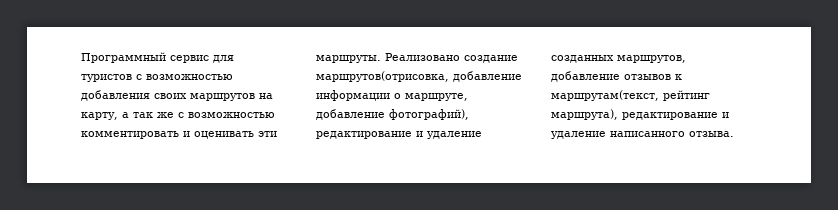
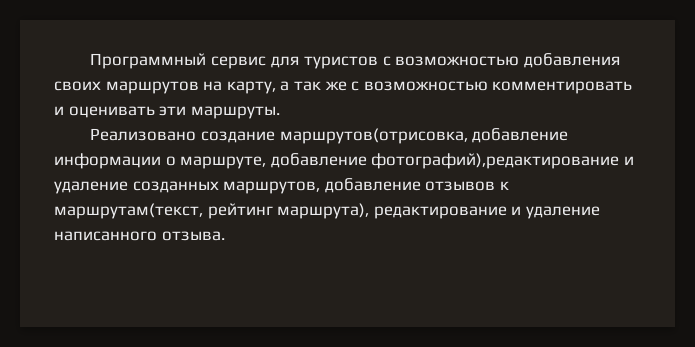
(381, 59) none -> (280, 112) //
[389,109,469,120] [316,131,412,139] фотографий), редактирование -> [371,153,620,169] фотографий),редактирование

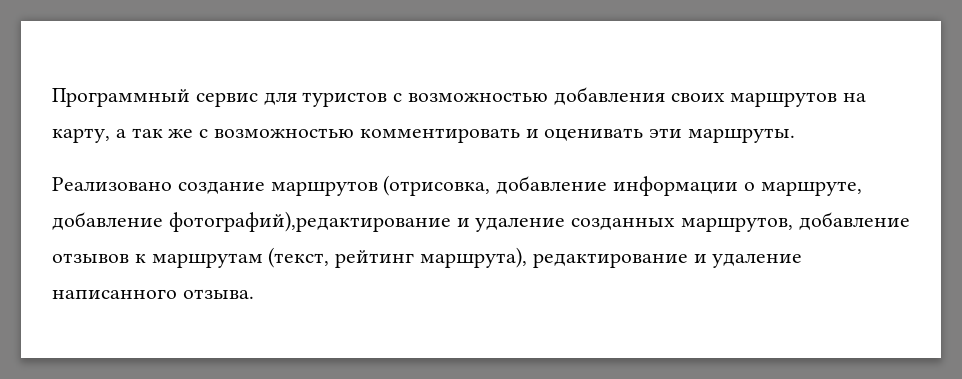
[279,128,468,144] маршрутов(отрисовка, -> [270,175,491,196] маршрутов (отрисовка,
[54,203,203,219] маршрутам(текст, -> [151,247,330,268] маршрутам (текст,

